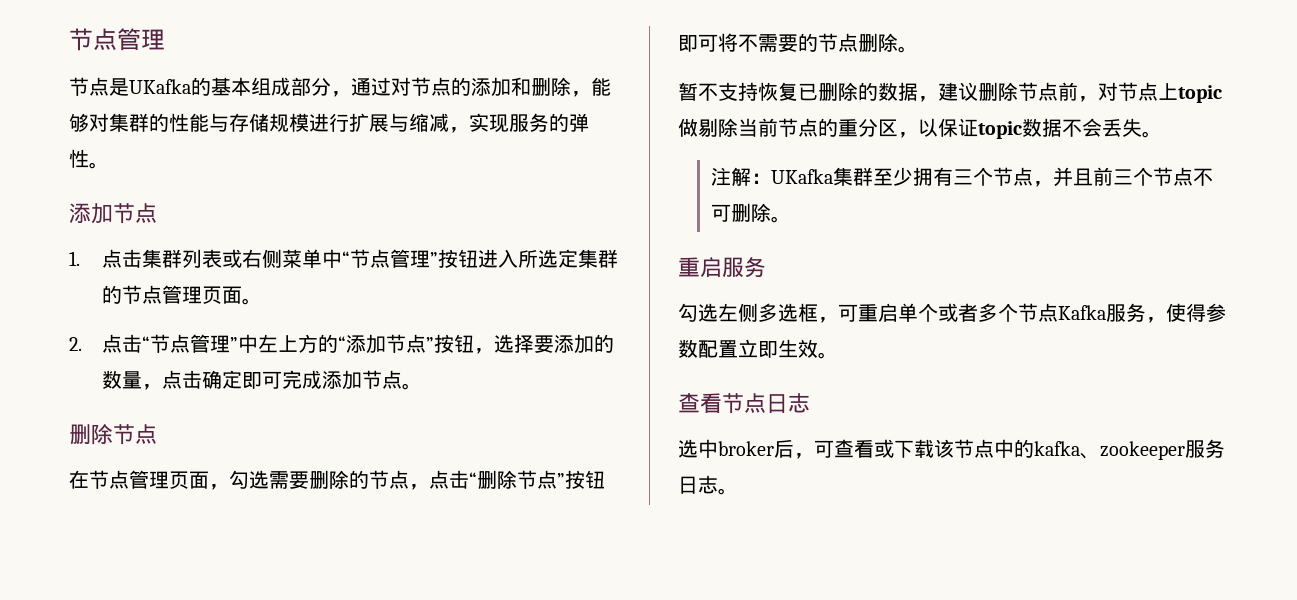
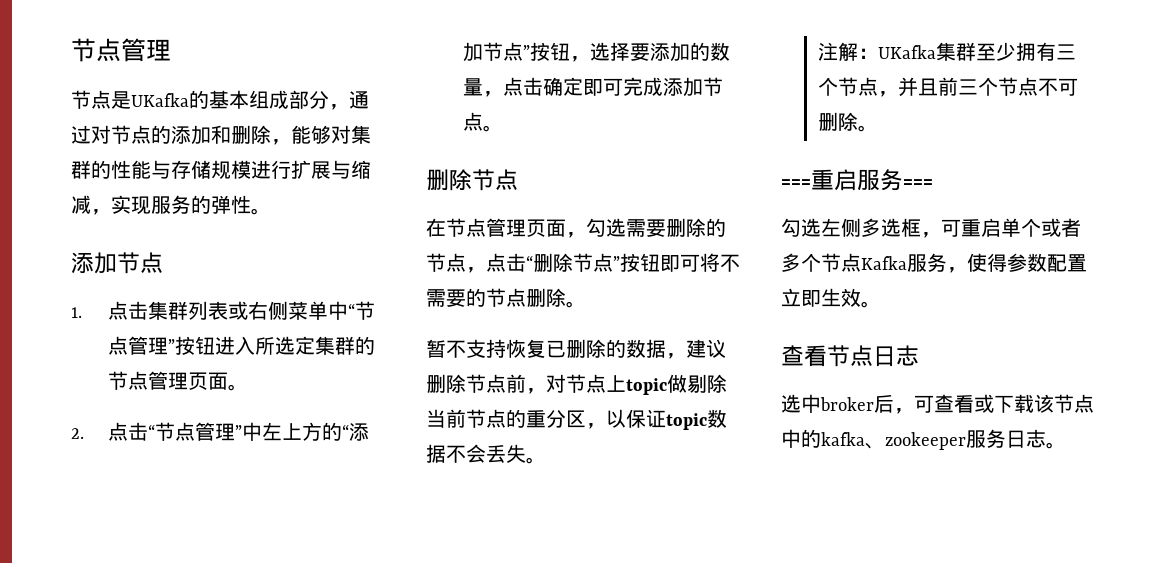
(792, 219) none -> [781,179,811,188] ===
(766, 267) none -> [903,179,933,188] ===

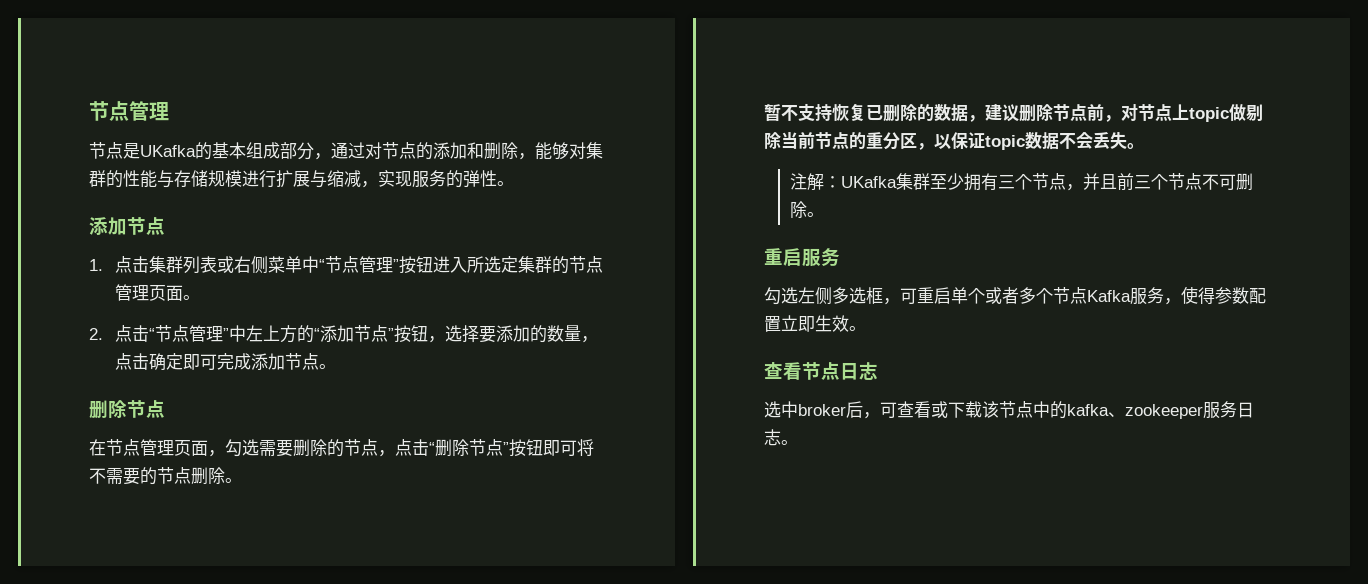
[781,179,811,188] === -> (824, 214) none
[903,179,933,188] === -> (840, 257) none

